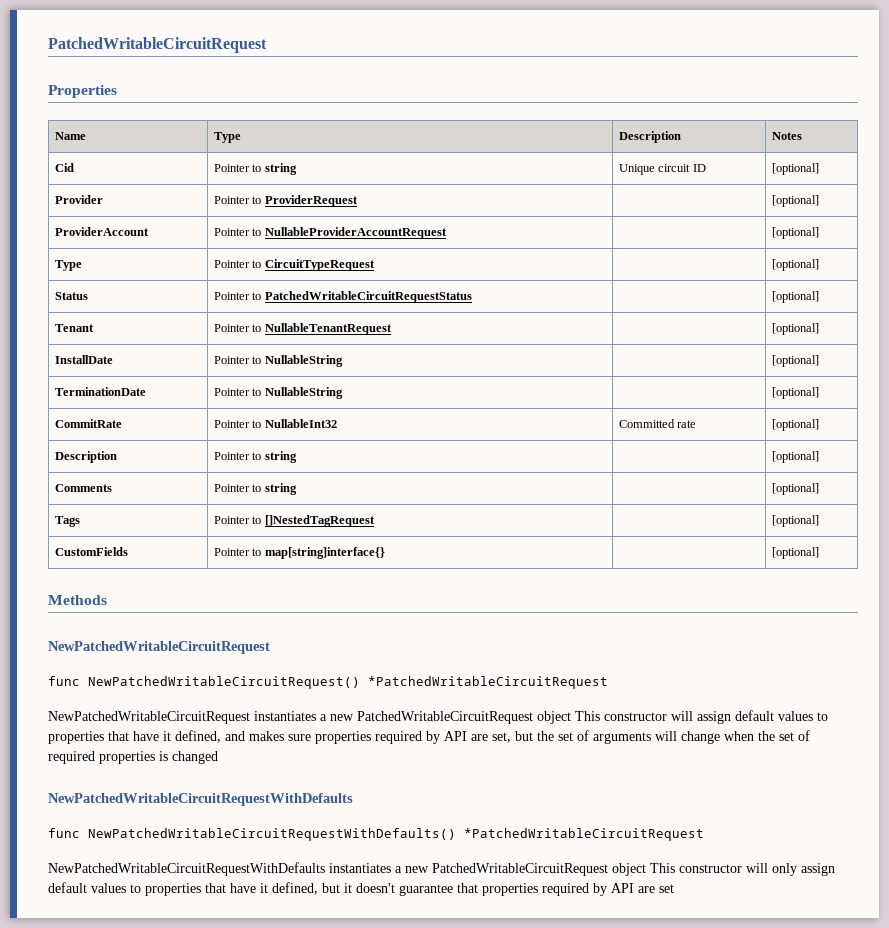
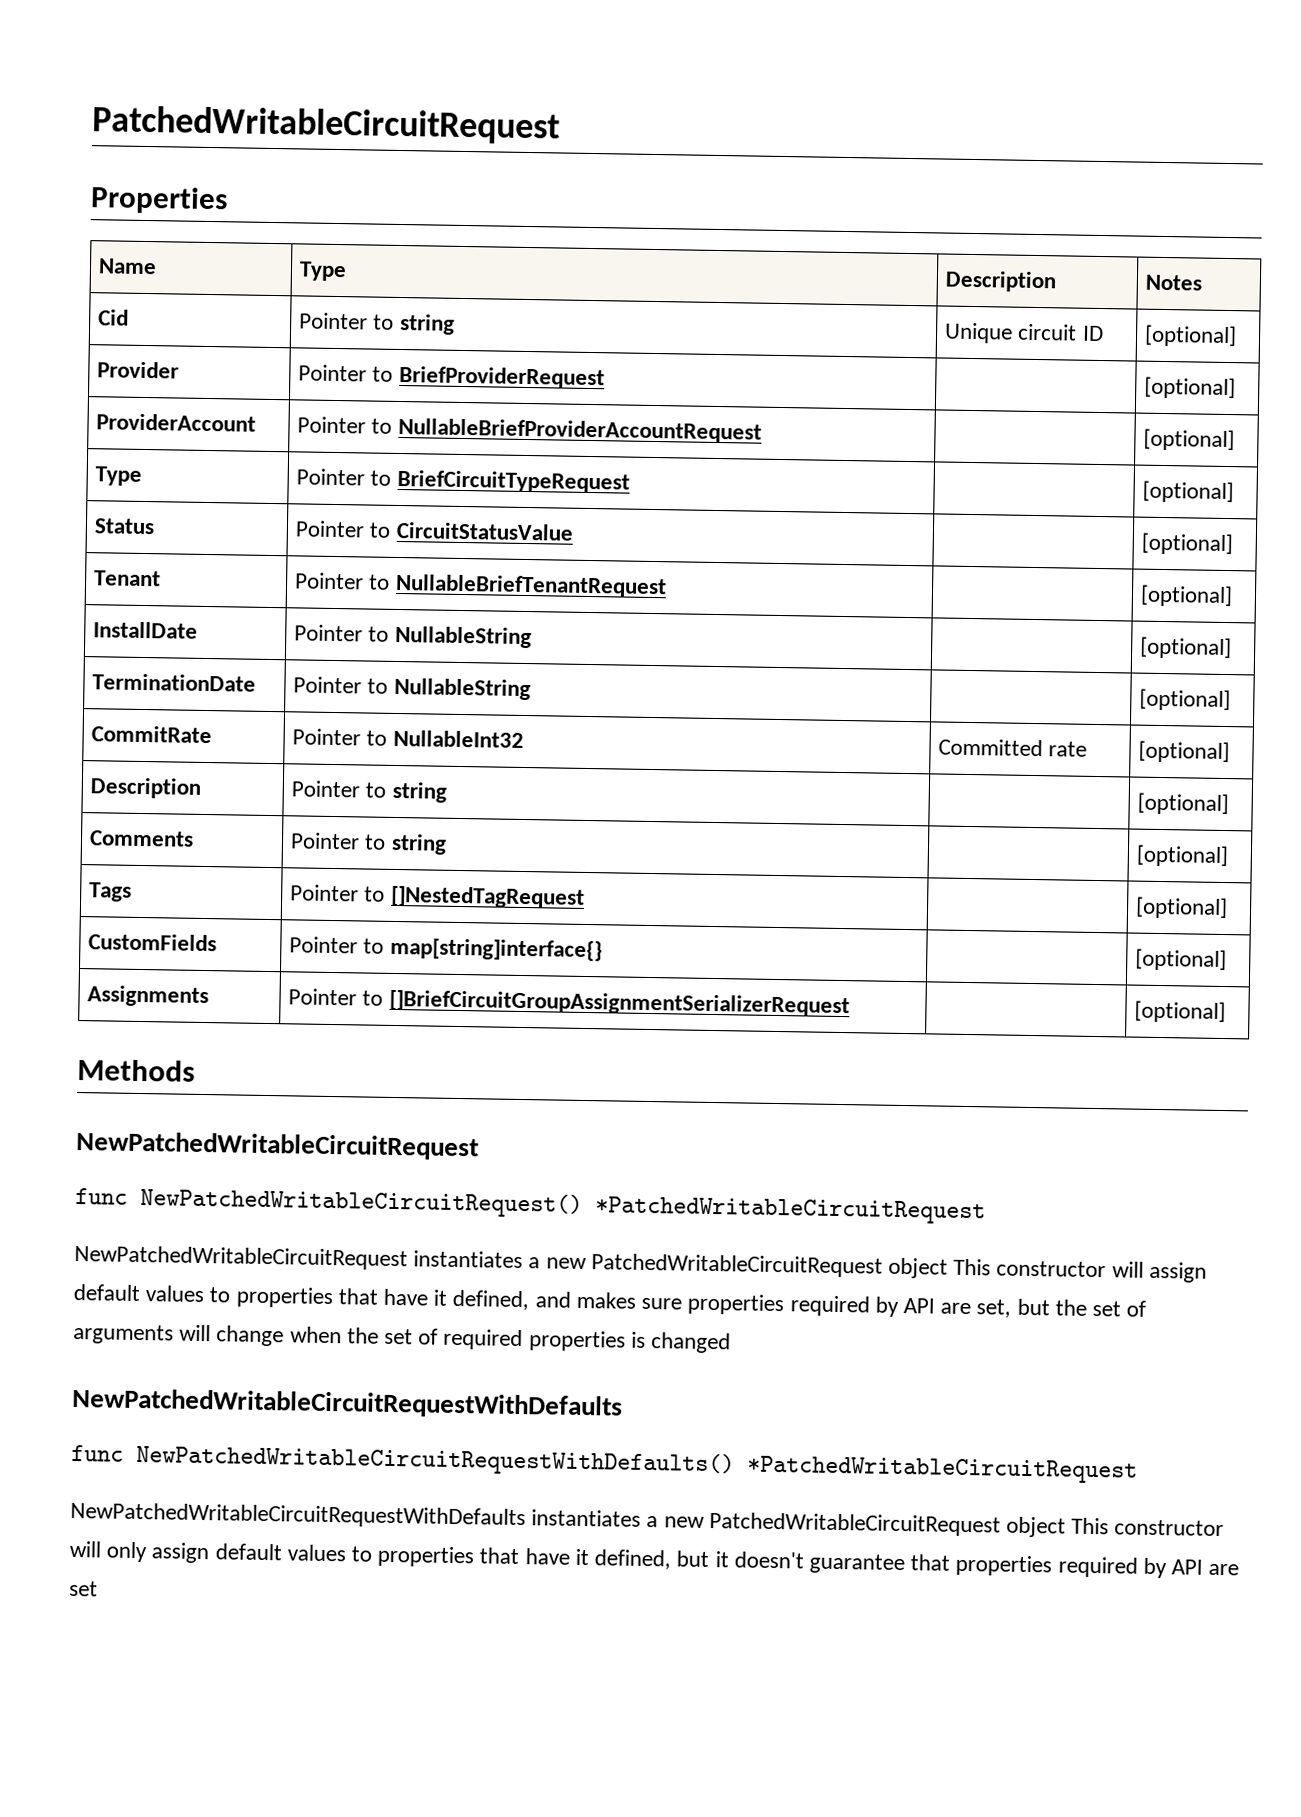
[264,195,358,207] ProviderRequest -> [398,365,605,390] BriefProviderRequest
[264,227,447,239] NullableProviderAccountRequest -> [397,417,762,444] NullableBriefProviderAccountRequest
[264,259,375,271] CircuitTypeRequest -> [396,469,630,494] BriefCircuitTypeRequest
[264,291,472,303] PatchedWritableCircuitRequestStatus -> [395,521,574,541] CircuitStatusValue
[264,323,392,335] NullableTenantRequest -> [394,573,667,599] NullableBriefTenantRequest
(819, 553) none -> [87,985,210,1008] [288,988,850,1018] [1134,1000,1227,1024] // Assignments | Pointer to []BriefCircuitGroupAssignmentSerializerRequest | | [optional]

